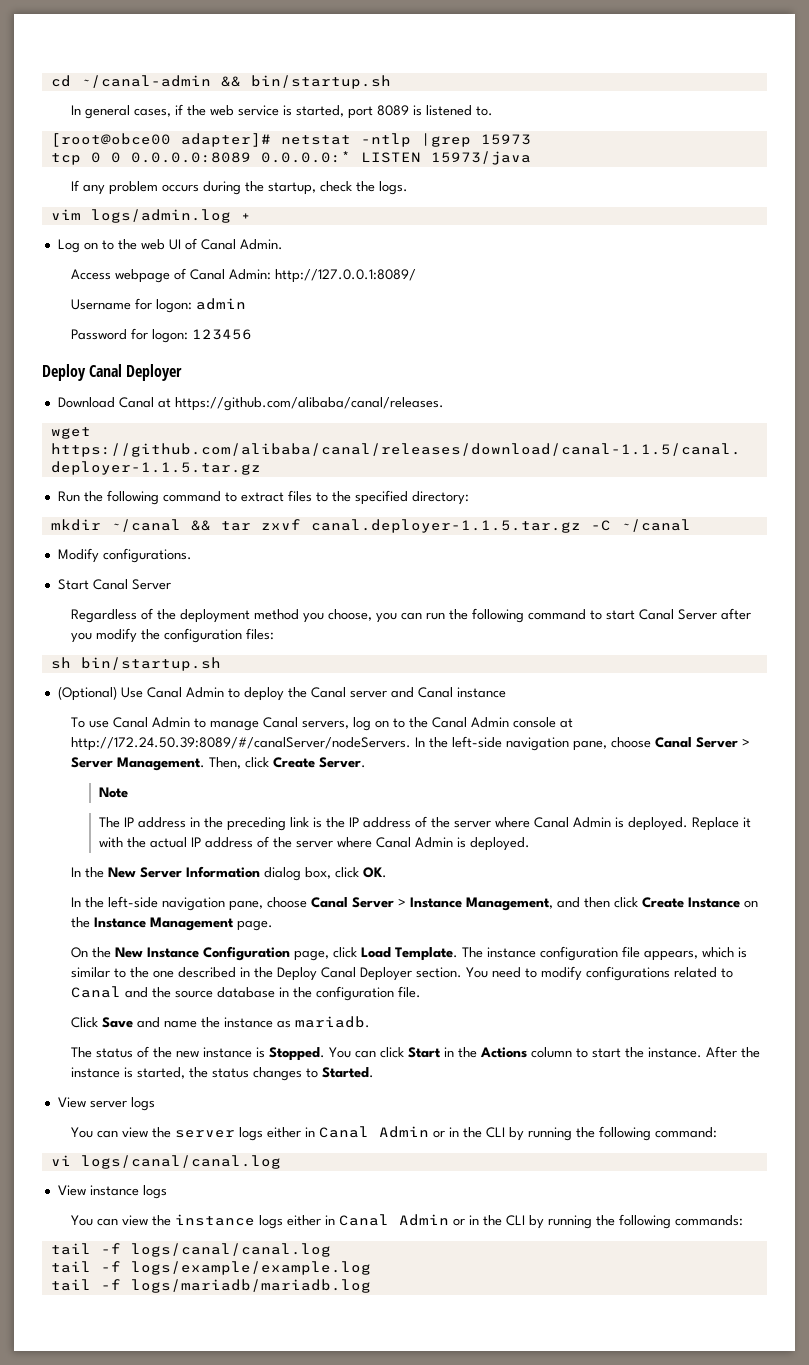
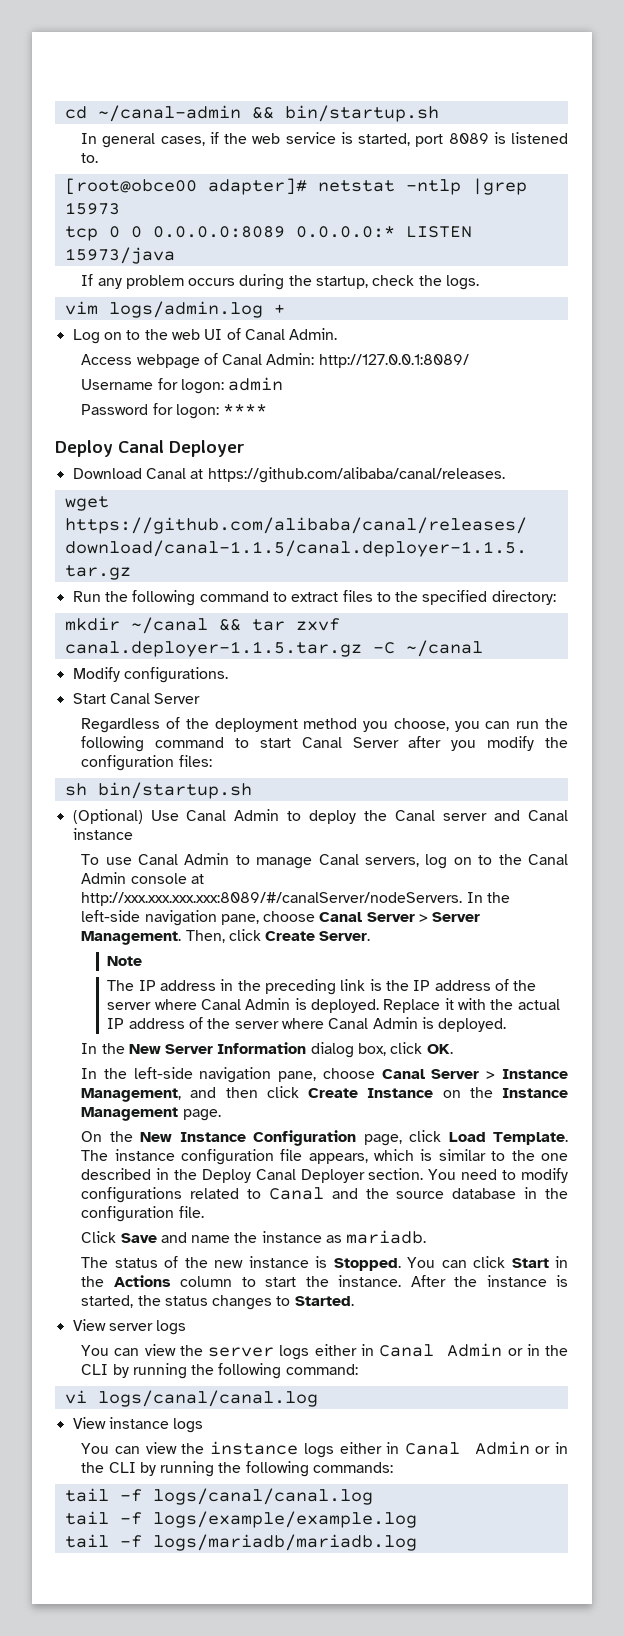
[191,329,252,340] 123456 -> [223,404,268,415] ****
[70,737,411,751] http://172.24.50.39:8089/#/canalServer/nodeServers. -> [81,892,463,906] http://xxx.xxx.xxx.xxx:8089/#/canalServer/nodeServers.

